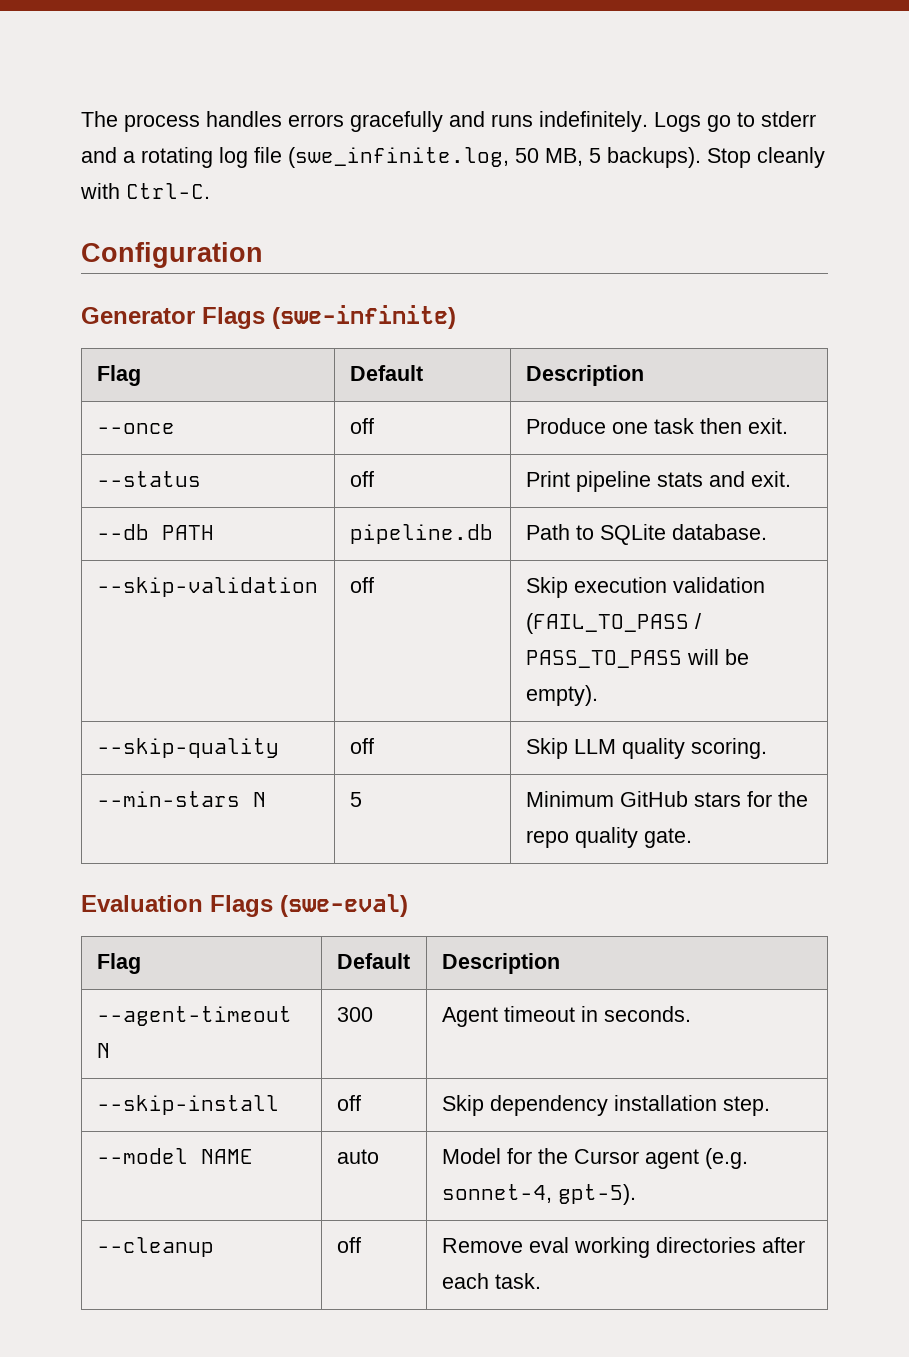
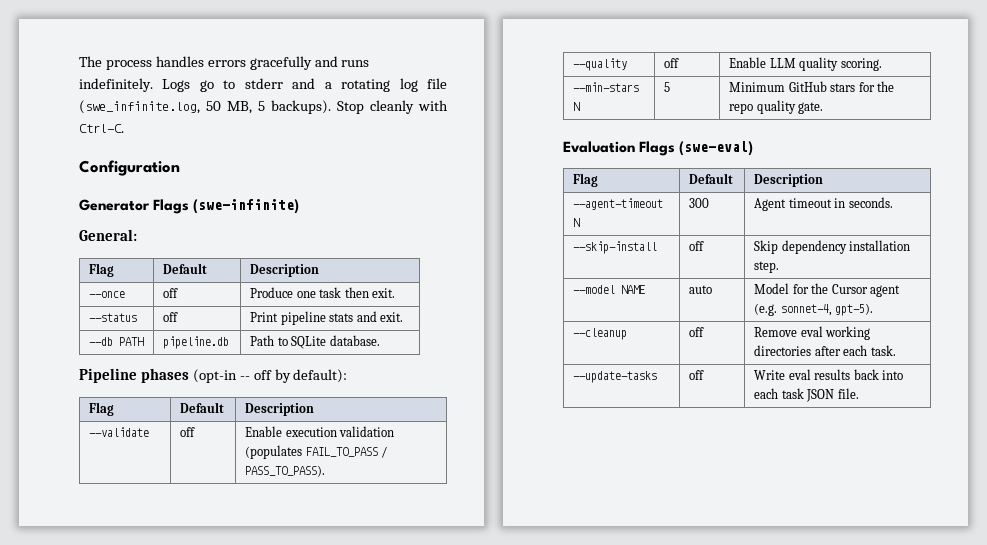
(456, 317) none -> [79,229,137,241] // General:
[96,577,318,597] [349,577,374,593] [525,577,568,598] // --skip-validation | off | Skip -> [79,368,348,383] [89,402,115,416] [180,402,225,413] [245,403,315,416] [89,427,150,437] [180,427,196,437] [245,426,283,437] // Pipeline phases (opt-in -- off by default): // Flag | Default | Description // --validate | off | Enable
[525,613,701,634] [525,649,749,668] [525,685,598,706] [96,738,279,758] [349,738,374,754] [525,738,568,759] (FAIL_TO_PASS / PASS_TO_PASS will be empty). // --skip-quality | off | Skip -> [245,445,388,459] [245,465,326,477] [573,58,628,71] [664,58,680,68] [729,57,767,68] (populates FAIL_TO_PASS / PASS_TO_PASS). // --quality | off | Enable
(541, 1281) none -> [573,371,658,383] [689,370,705,380] [754,369,904,380] [754,388,859,402] // --update-tasks | off | Write eval results back into each task JSON file.

